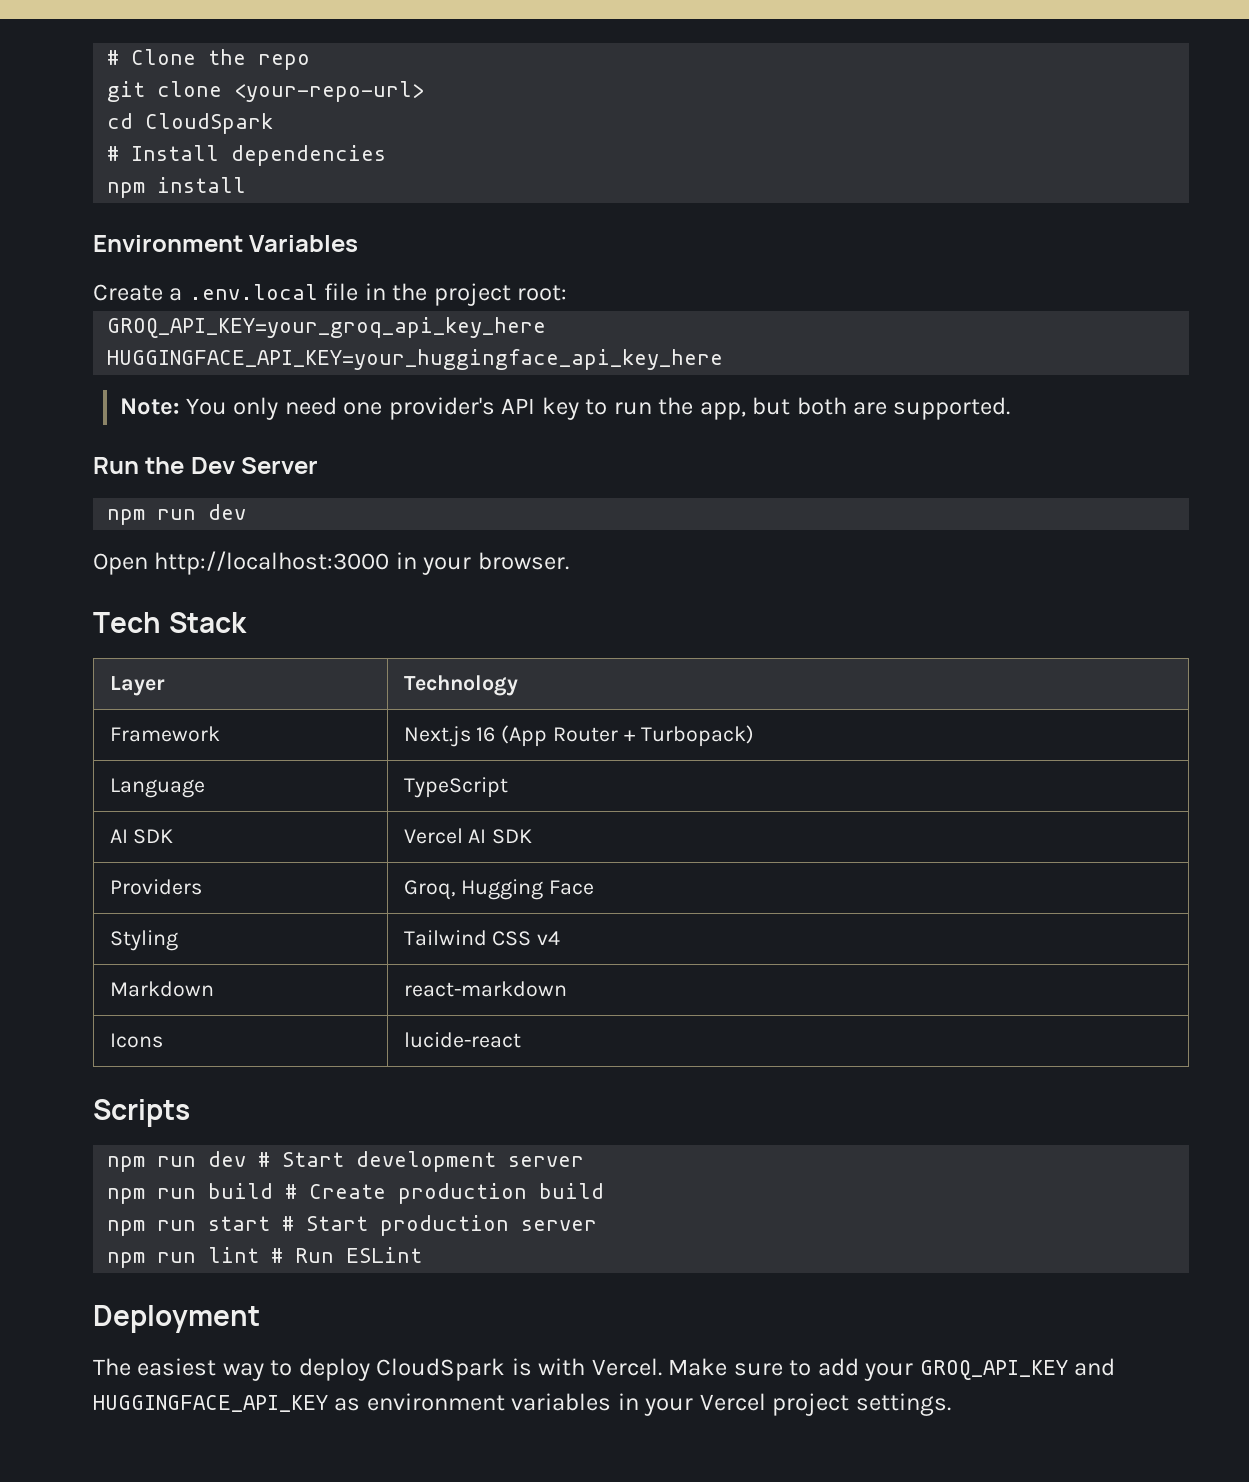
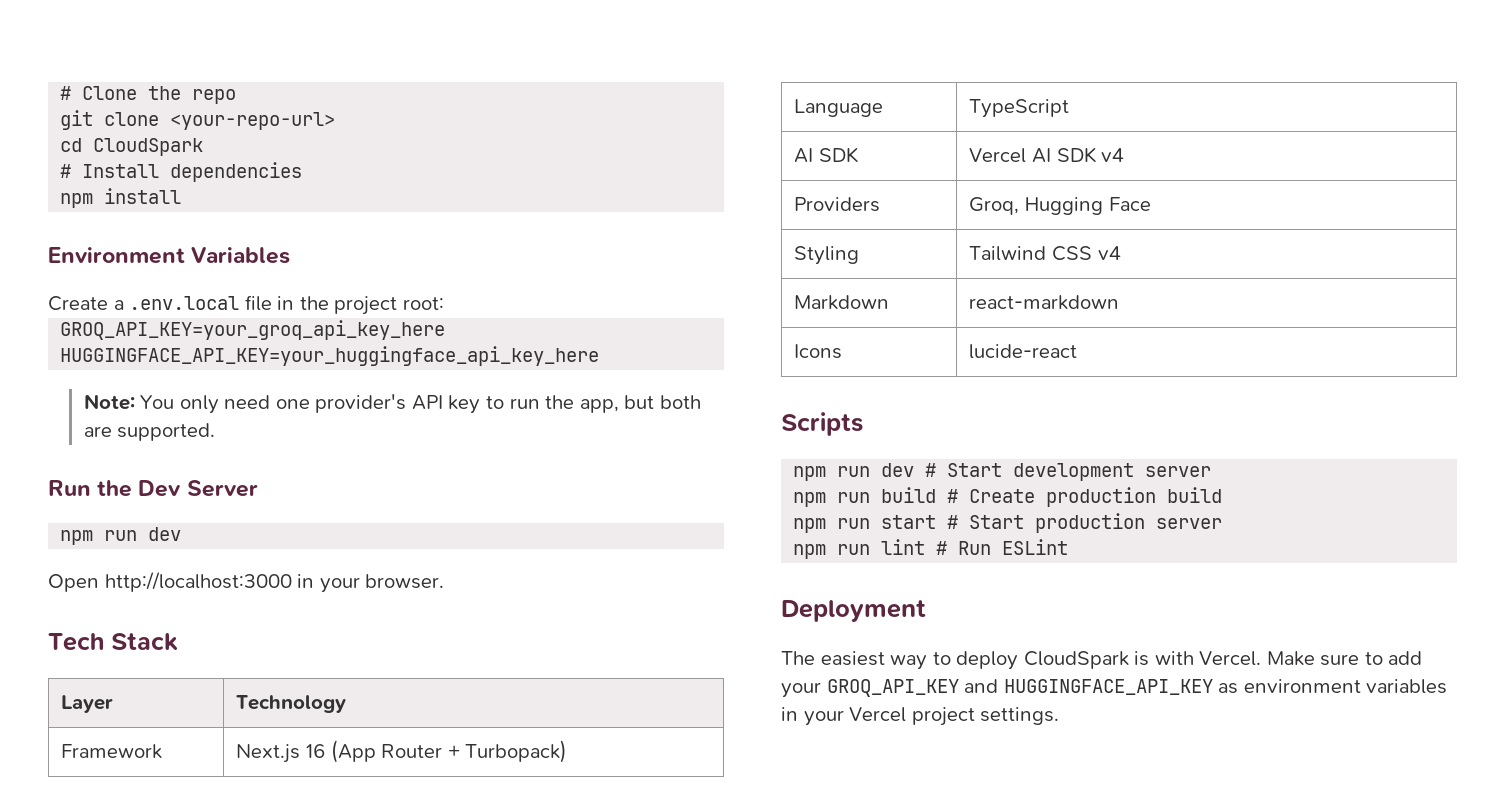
(533, 836) none -> [1101,148,1125,162] v4

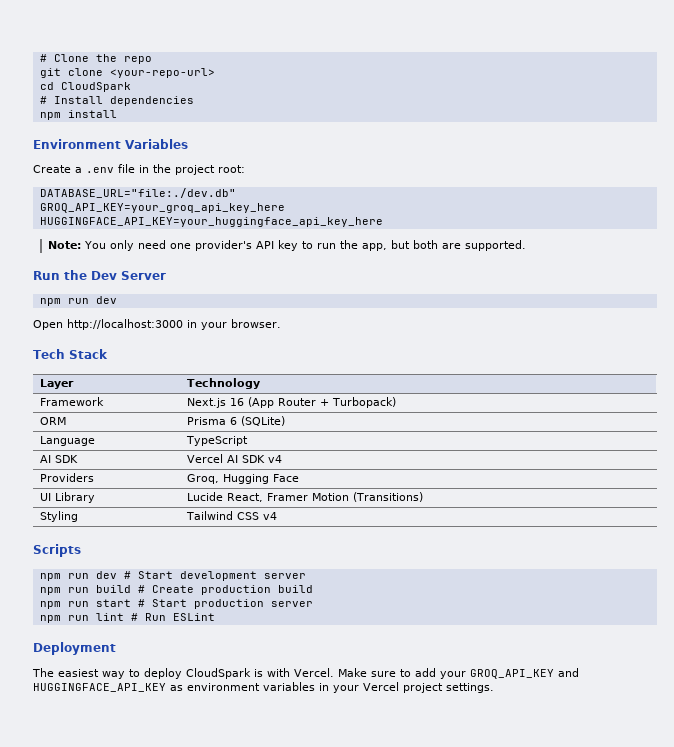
[129,296,240,310] .env.local -> [86,167,114,173] .env
(444, 303) none -> [39,188,236,198] // DATABASE_URL="file:./dev.db"
(568, 751) none -> [39,417,66,425] [186,416,285,426] // ORM | Prisma 6 (SQLite)
(1151, 204) none -> [39,492,95,503] [186,492,423,502] // UI Library | Lucide React, Framer Motion (Transitions)
[794,295,890,310] [969,295,1120,310] [794,344,843,359] [969,344,1078,359] // Markdown | react-markdown // Icons | lucide-react -> (277, 516) none

